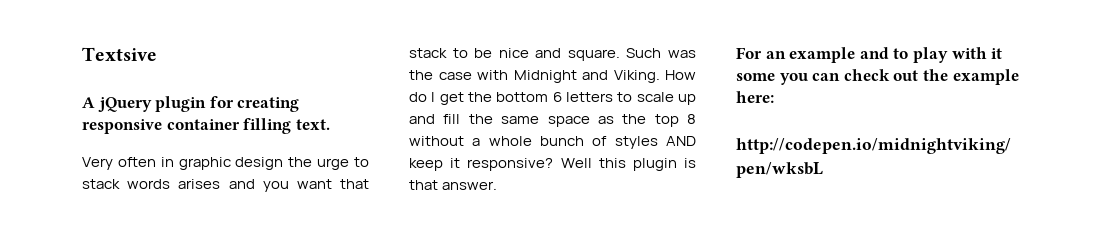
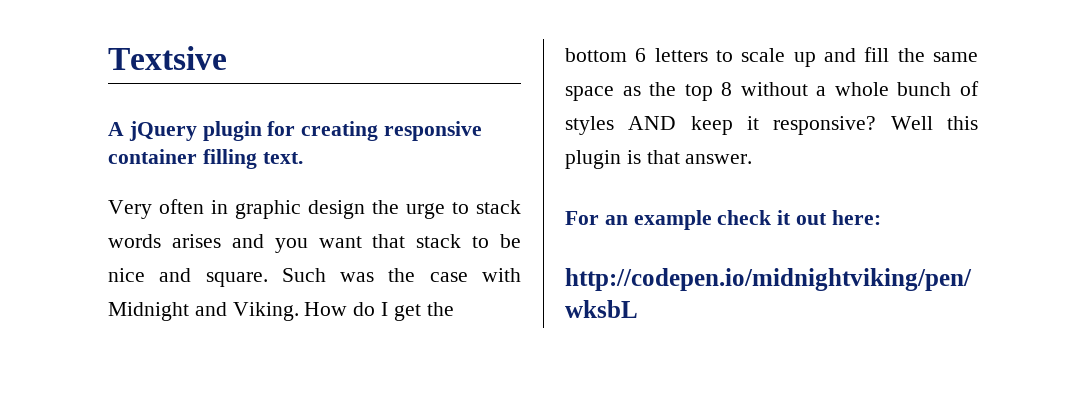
[859,47,1003,63] [736,69,1019,85] and to play with it some you can check out the example -> [717,210,828,225] check it out

